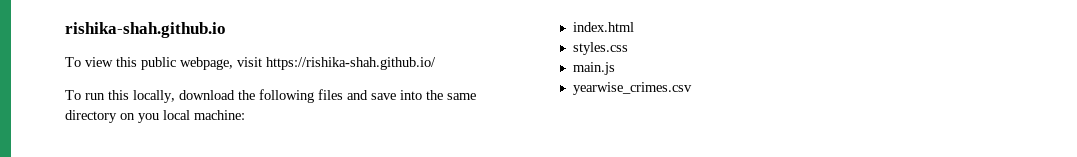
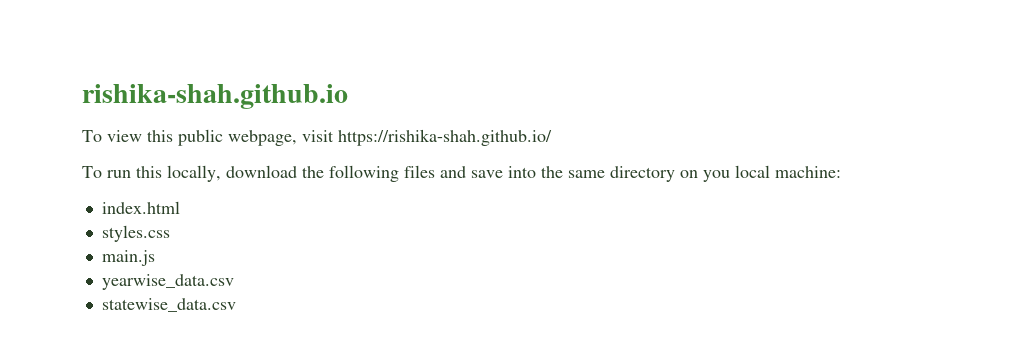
[572,82,692,95] yearwise_crimes.csv -> [101,274,234,290] [101,298,236,312] yearwise_data.csv // statewise_data.csv

